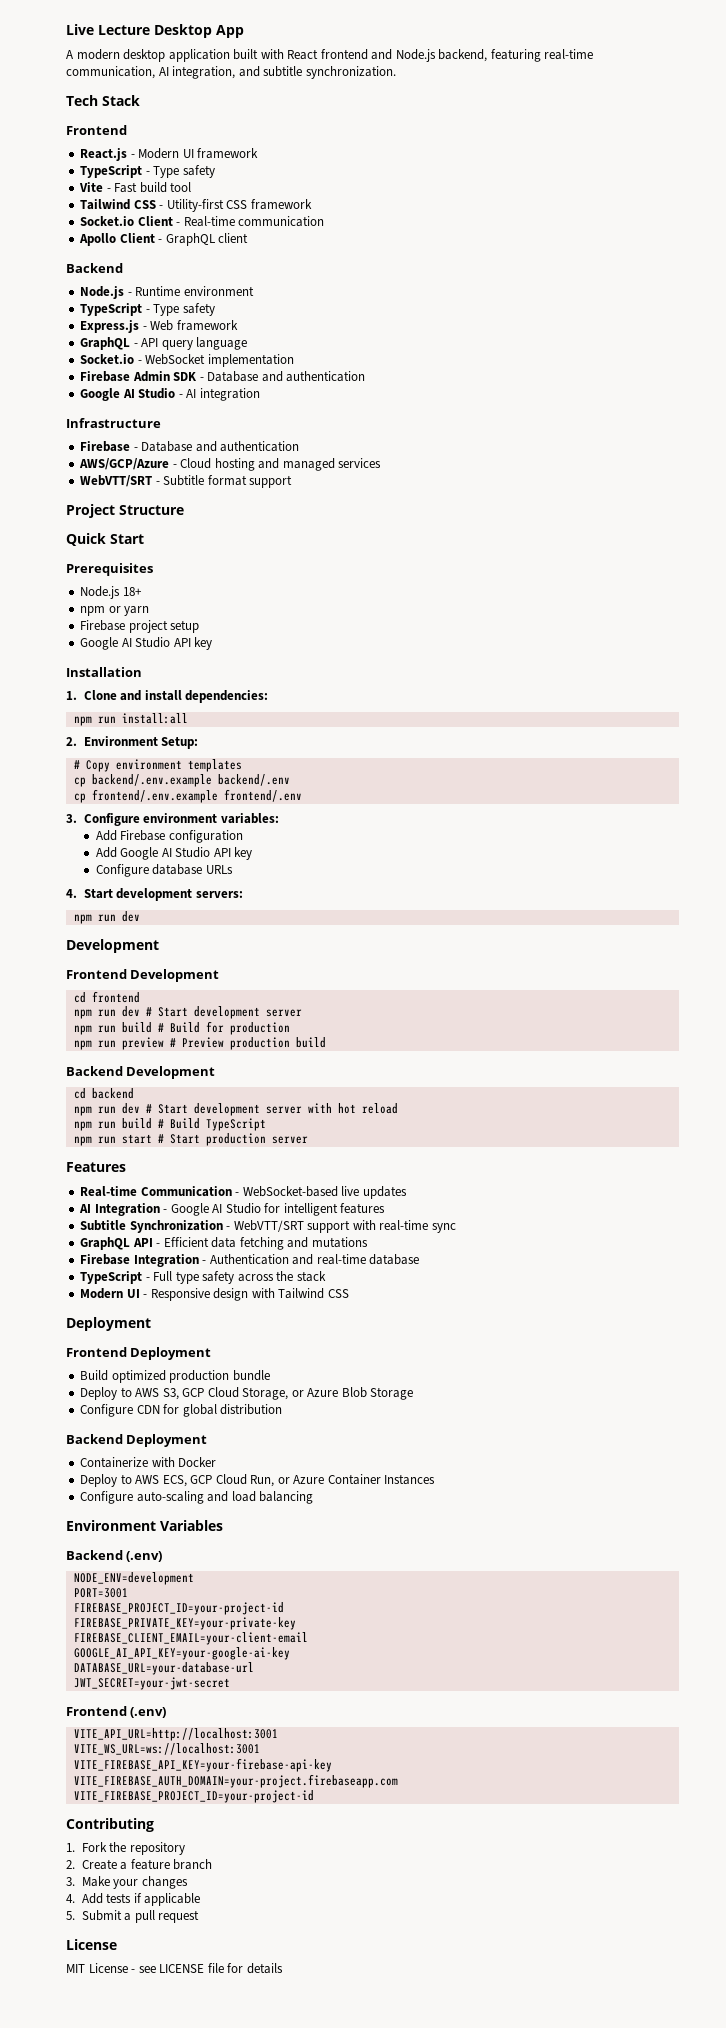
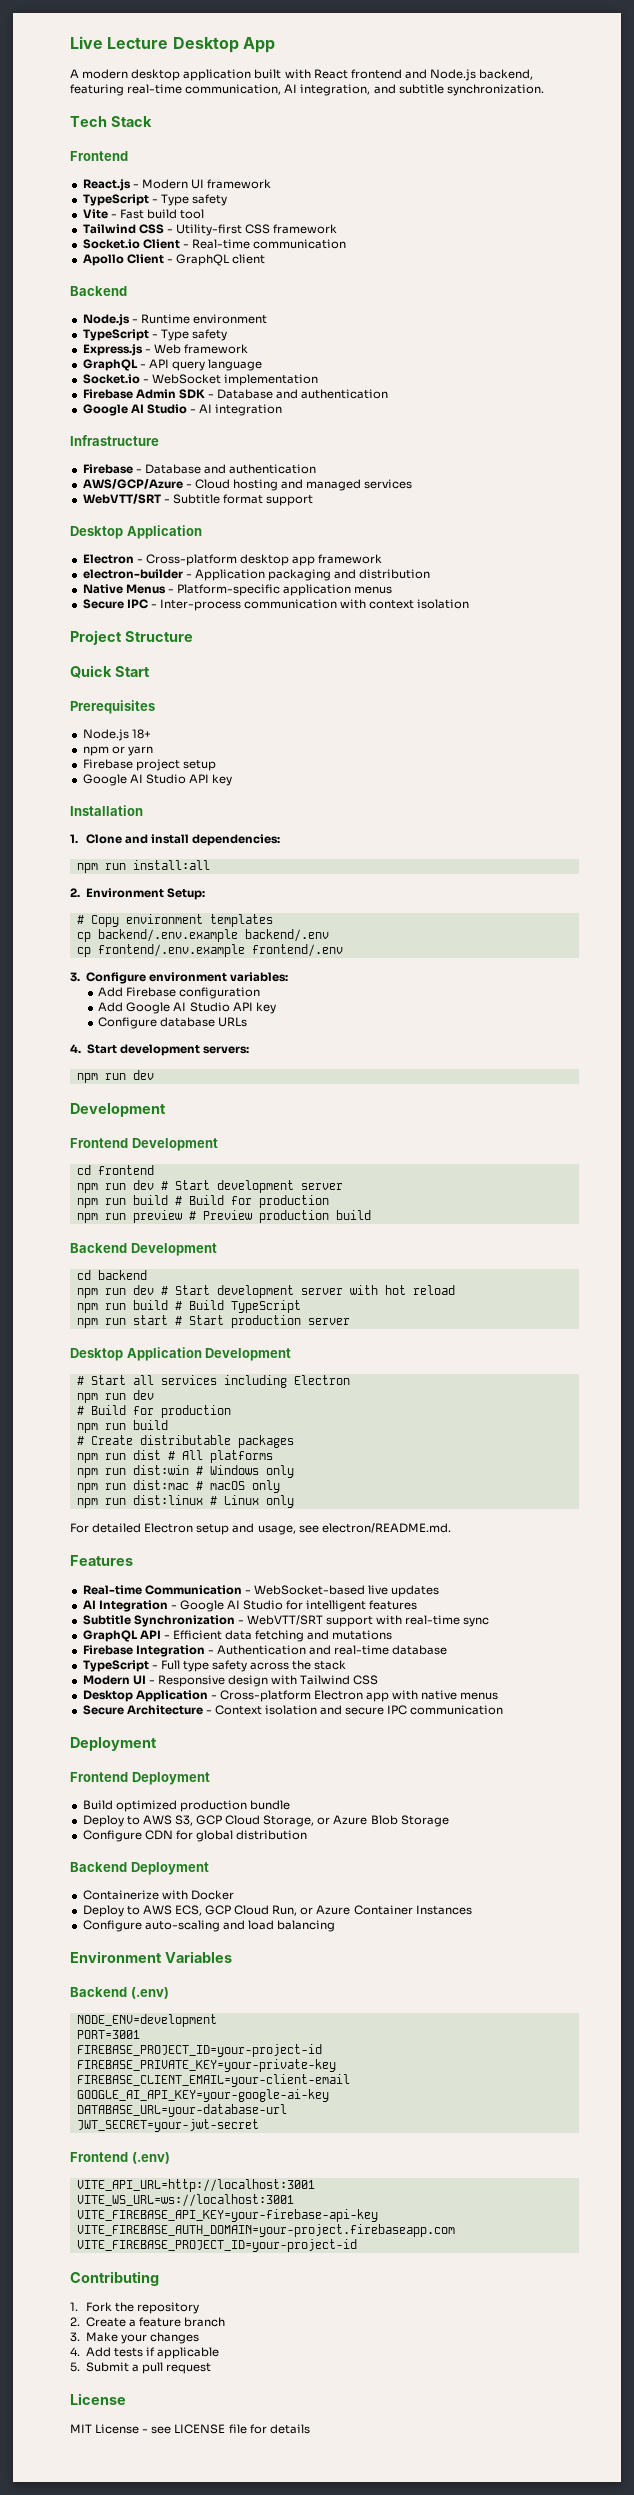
(293, 481) none -> [70,525,202,539] [82,554,383,566] [82,569,431,581] [82,584,393,596] [82,599,470,611] // Desktop Application // Electron - Cross-platform desktop app framework // electron-builder - Application packaging and distribution // Native Menus - Platform-specific application menus // Secure IPC - Inter-process communication with context isolation
(308, 1140) none -> [70,1347,292,1361] [76,1375,350,1388] [76,1390,154,1403] [76,1405,231,1418] [76,1420,168,1433] [76,1435,294,1448] [76,1450,273,1463] [76,1465,294,1478] [76,1480,280,1493] [76,1495,294,1508] [70,1523,451,1535] // Desktop Application Development // # Start all services including Electron // npm run dev // # Build for production // npm run build // # Create distributable packages // npm run dist # All platforms // npm run dist:win # Windows only // npm run dist:mac # macOS only // npm run dist:linux # Linux only // For detailed Electron setup and usage, see electron/README.md.
(349, 1293) none -> [82,1690,499,1702] [82,1705,504,1715] // Desktop Application - Cross-platform Electron app with native menus // Secure Architecture - Context isolation and secure IPC communication

